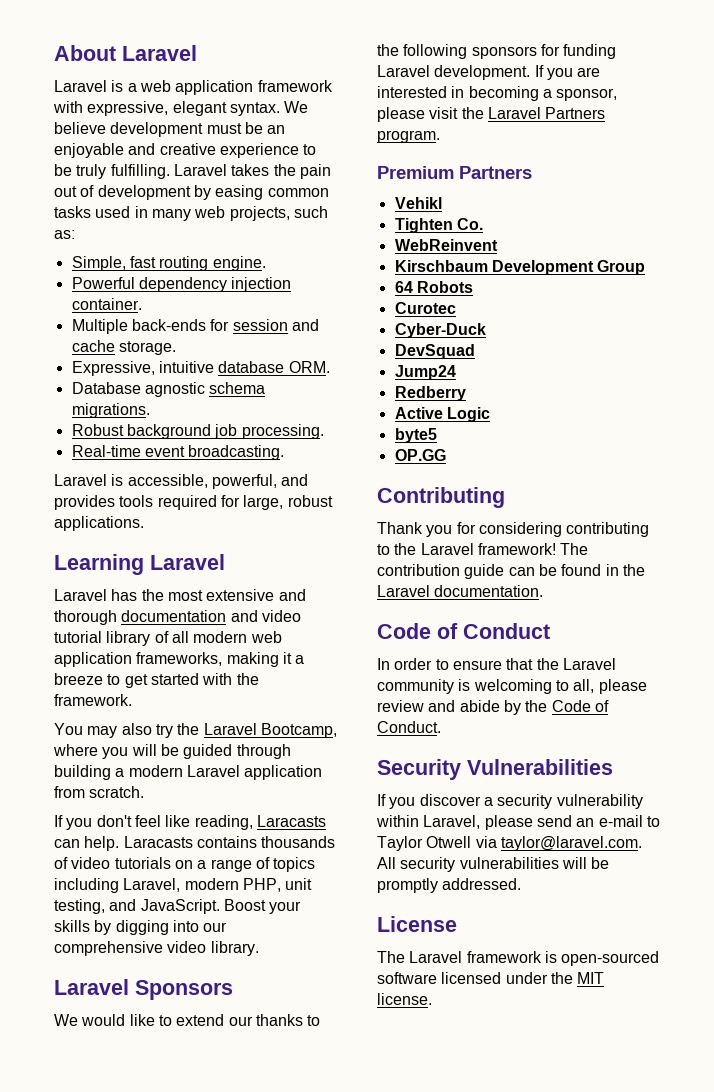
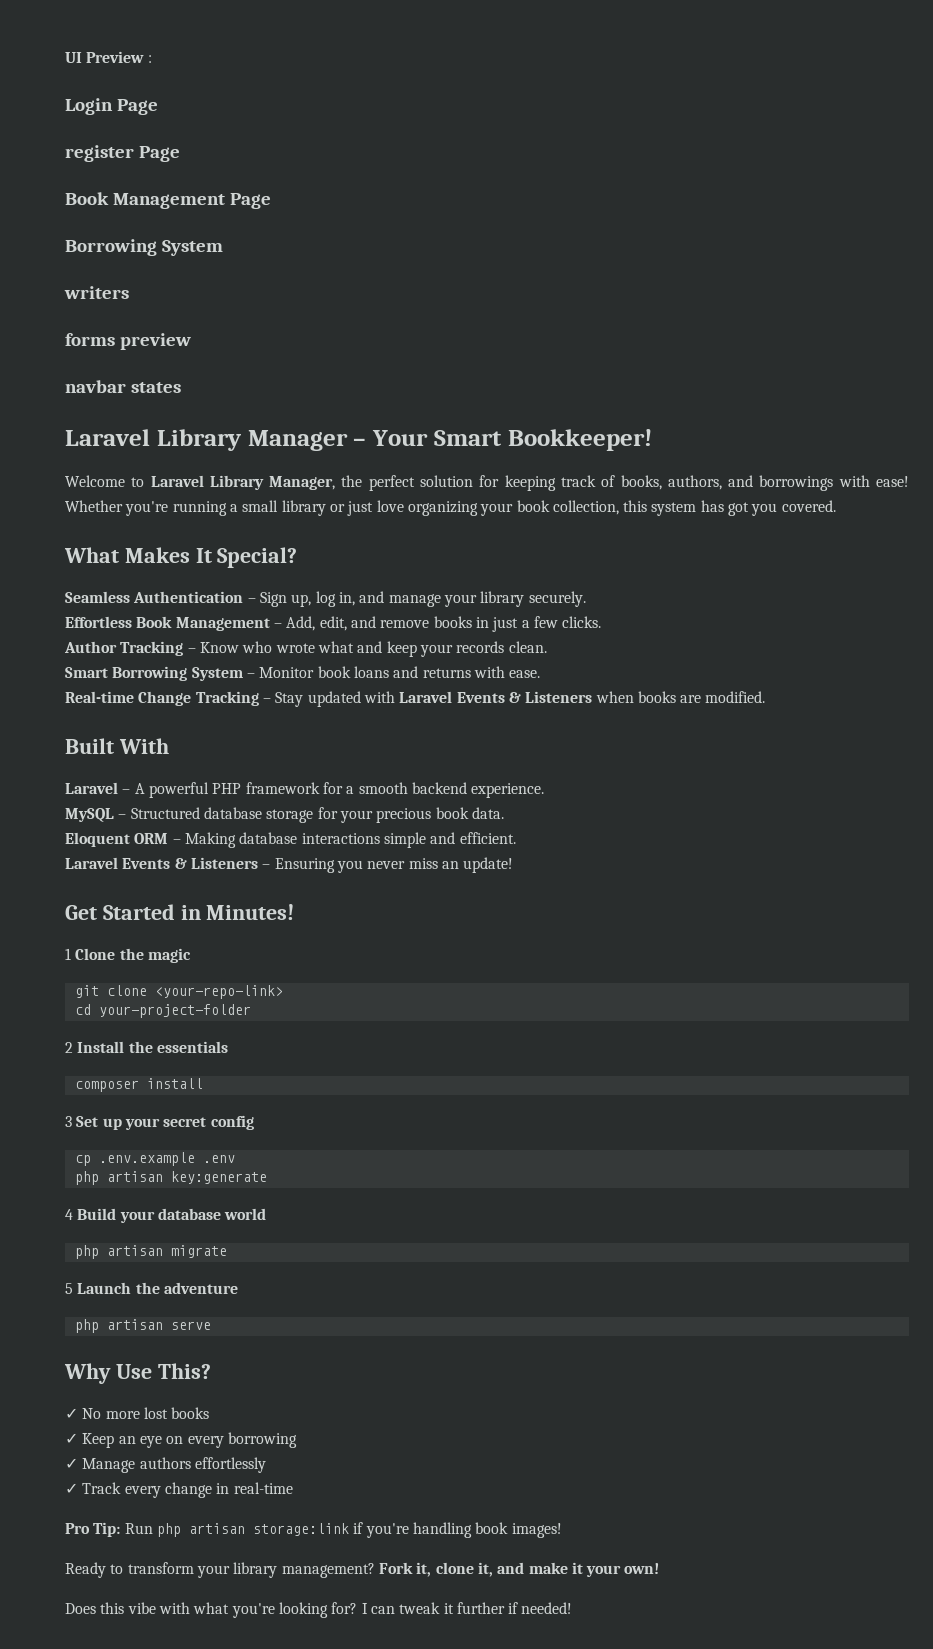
[54,45,197,61] [54,80,333,95] [53,101,309,116] [54,122,286,137] [54,143,317,158] [54,164,331,179] [54,185,329,200] [54,206,328,221] [54,230,75,239] [71,256,266,271] [71,277,292,292] [71,298,142,310] [71,319,319,334] [71,340,176,355] [71,361,330,376] [71,382,266,397] [71,403,150,418] [71,424,324,439] [71,445,285,460] [54,474,309,489] [54,495,333,510] [54,516,144,531] [54,554,225,575] [54,589,306,601] [54,610,301,625] [54,631,282,646] [54,652,305,667] [54,673,259,688] [54,694,132,706] [54,723,337,738] [53,744,291,759] [54,765,323,780] [54,786,145,798] [54,815,326,830] [54,836,336,851] [54,857,316,872] [54,878,313,893] [54,899,302,914] [54,920,228,935] [54,941,259,956] [54,979,233,1000] [54,1014,321,1026] [377,44,617,59] [377,65,601,80] [377,86,618,101] [377,107,606,122] [377,130,440,143] [377,166,532,179] [394,197,442,209] [394,218,483,233] [394,239,498,251] [394,260,646,275] [394,281,473,293] [394,302,456,314] [394,323,486,338] [394,344,475,359] [394,365,456,380] [394,386,466,401] [394,407,490,422] [394,428,437,443] [394,449,446,461] [377,487,505,508] [377,522,650,537] [377,543,589,555] [377,564,645,579] [377,585,544,597] [377,623,550,639] [377,658,616,670] [377,679,647,694] [377,700,609,715] [377,721,441,733] [377,759,613,780] [377,794,643,809] [376,815,660,830] [377,836,642,851] [377,857,610,872] [377,878,522,893] [377,916,457,932] [377,951,660,966] [377,972,605,984] [377,993,432,1005] About Laravel // Laravel is a web application framework with expressive, elegant syntax. We believe development must be an enjoyable and creative experience to be truly fulfilling. Laravel takes the pain out of development by easing common tasks used in many web projects, such as: // Simple, fast routing engine. // Powerful dependency injection container. // Multiple back-ends for session and cache storage. // Expressive, intuitive database ORM. // Database agnostic schema migrations. // Robust background job processing. // Real-time event broadcasting. // Laravel is accessible, powerful, and provides tools required for large, robust applications. // Learning Laravel // Laravel has the most extensive and thorough documentation and video tutorial library of all modern web application frameworks, making it a breeze to get started with the framework. // You may also try the Laravel Bootcamp, where you will be guided through building a modern Laravel application from scratch. // If you don't feel like reading, Laracasts can help. Laracasts contains thousands of video tutorials on a range of topics including Laravel, modern PHP, unit testing, and JavaScript. Boost your skills by digging into our comprehensive video library. // Laravel Sponsors // We would like to extend our thanks to the following sponsors for funding Laravel development. If you are interested in becoming a sponsor, please visit the Laravel Partners program. // Premium Partners // Vehikl // Tighten Co. // WebReinvent // Kirschbaum Development Group // 64 Robots // Curotec // Cyber-Duck // DevSquad // Jump24 // Redberry // Active Logic // byte5 // OP.GG // Contributing // Thank you for considering contributing to the Laravel framework! The contribution guide can be found in the Laravel documentation. // Code of Conduct // In order to ensure that the Laravel community is welcoming to all, please review and abide by the Code of Conduct. // Security Vulnerabilities // If you discover a security vulnerability within Laravel, please send an e-mail to Taylor Otwell via taylor@laravel.com. All security vulnerabilities will be promptly addressed. // License // The Laravel framework is open-sourced software licensed under the MIT license. -> [65,51,152,63] [65,98,158,115] [65,145,180,162] [65,192,271,209] [65,239,223,256] [64,286,129,299] [65,333,191,350] [65,380,181,393] [65,429,652,451] [65,475,909,491] [65,500,836,516] [64,547,298,568] [65,591,586,607] [65,616,602,632] [64,641,547,657] [65,666,541,681] [65,691,766,707] [65,738,169,754] [65,782,545,798] [65,807,504,823] [65,832,516,848] [65,857,514,873] [65,904,295,920] [65,948,191,963] [74,985,283,999] [74,1004,251,1018] [65,1041,228,1053] [74,1078,203,1092] [65,1115,254,1130] [74,1152,235,1166] [74,1171,267,1185] [65,1208,267,1223] [74,1245,227,1259] [65,1282,238,1294] [74,1319,211,1333] [64,1363,211,1384] [65,1407,210,1419] [65,1432,297,1448] [65,1457,266,1473] [65,1482,293,1498] [65,1522,562,1538] [65,1562,660,1578] [65,1602,573,1618] UI Preview : // Login Page // register Page // Book Management Page // Borrowing System // writers // forms preview // navbar states // Laravel Library Manager – Your Smart Bookkeeper! // Welcome to Laravel Library Manager, the perfect solution for keeping track of books, authors, and borrowings with ease! Whether you're running a small library or just love organizing your book collection, this system has got you covered. // What Makes It Special? // Seamless Authentication – Sign up, log in, and manage your library securely. // Effortless Book Management – Add, edit, and remove books in just a few clicks. // Author Tracking – Know who wrote what and keep your records clean. // Smart Borrowing System – Monitor book loans and returns with ease. // Real-time Change Tracking – Stay updated with Laravel Events & Listeners when books are modified. // Built With // Laravel – A powerful PHP framework for a smooth backend experience. // MySQL – Structured database storage for your precious book data. // Eloquent ORM – Making database interactions simple and efficient. // Laravel Events & Listeners – Ensuring you never miss an update! // Get Started in Minutes! // 1 Clone the magic // git clone <your-repo-link> // cd your-project-folder // 2 Install the essentials // composer install // 3 Set up your secret config // cp .env.example .env // php artisan key:generate // 4 Build your database world // php artisan migrate // 5 Launch the adventure // php artisan serve // Why Use This? // ✓ No more lost books // ✓ Keep an eye on every borrowing // ✓ Manage authors effortlessly // ✓ Track every change in real-time // Pro Tip: Run php artisan storage:link if you're handling book images! // Ready to transform your library management? Fork it, clone it, and make it your own! // Does this vibe with what you're looking for? I can tweak it further if needed!

